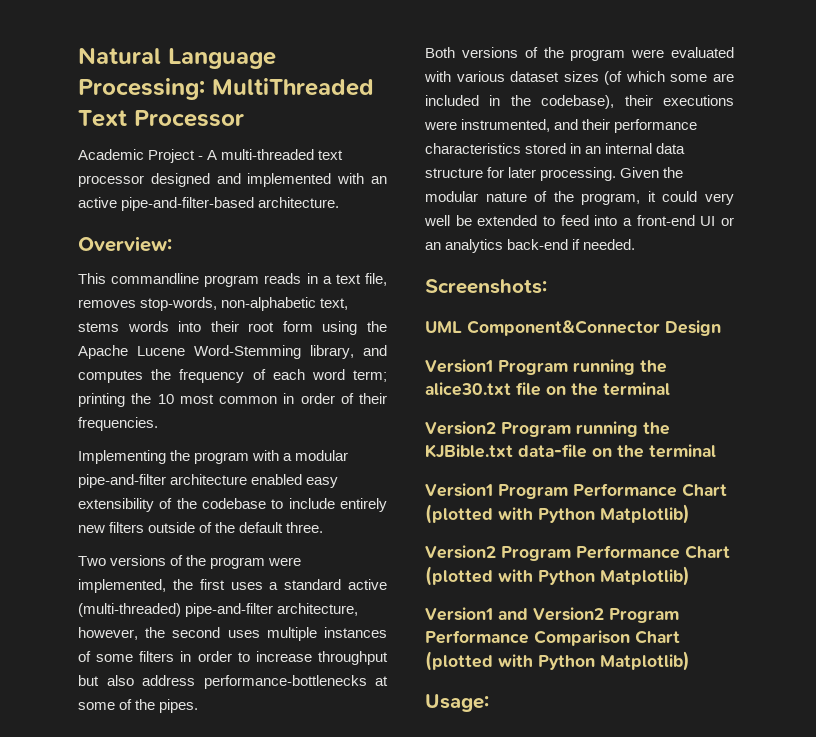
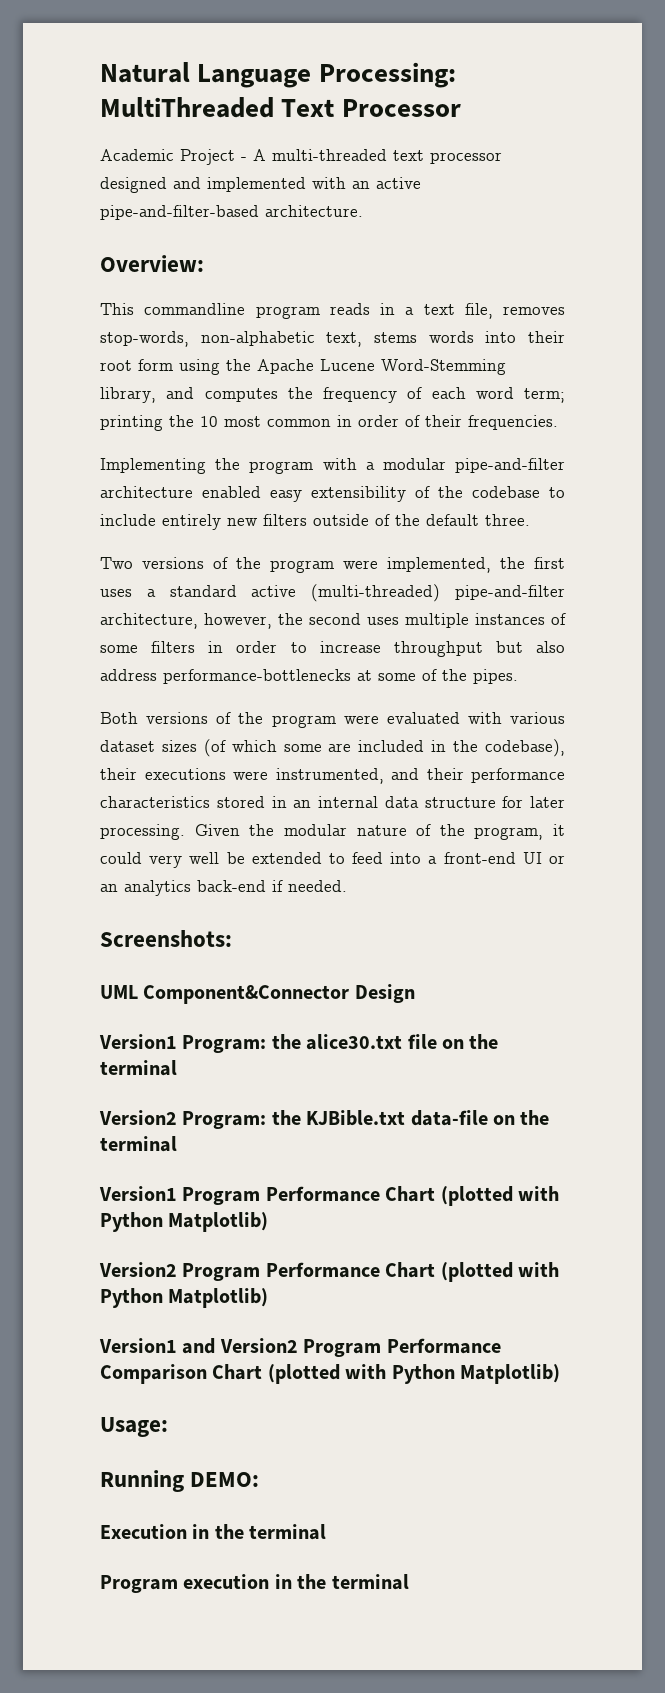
[498,359,635,375] Program running -> [182,1035,267,1053] Program:
[501,421,638,437] Program running -> [182,1111,267,1129] Program:
(489, 703) none -> [100,1470,260,1492] [100,1524,327,1540] [100,1574,409,1593] // Running DEMO: // Execution in the terminal // Program execution in the terminal

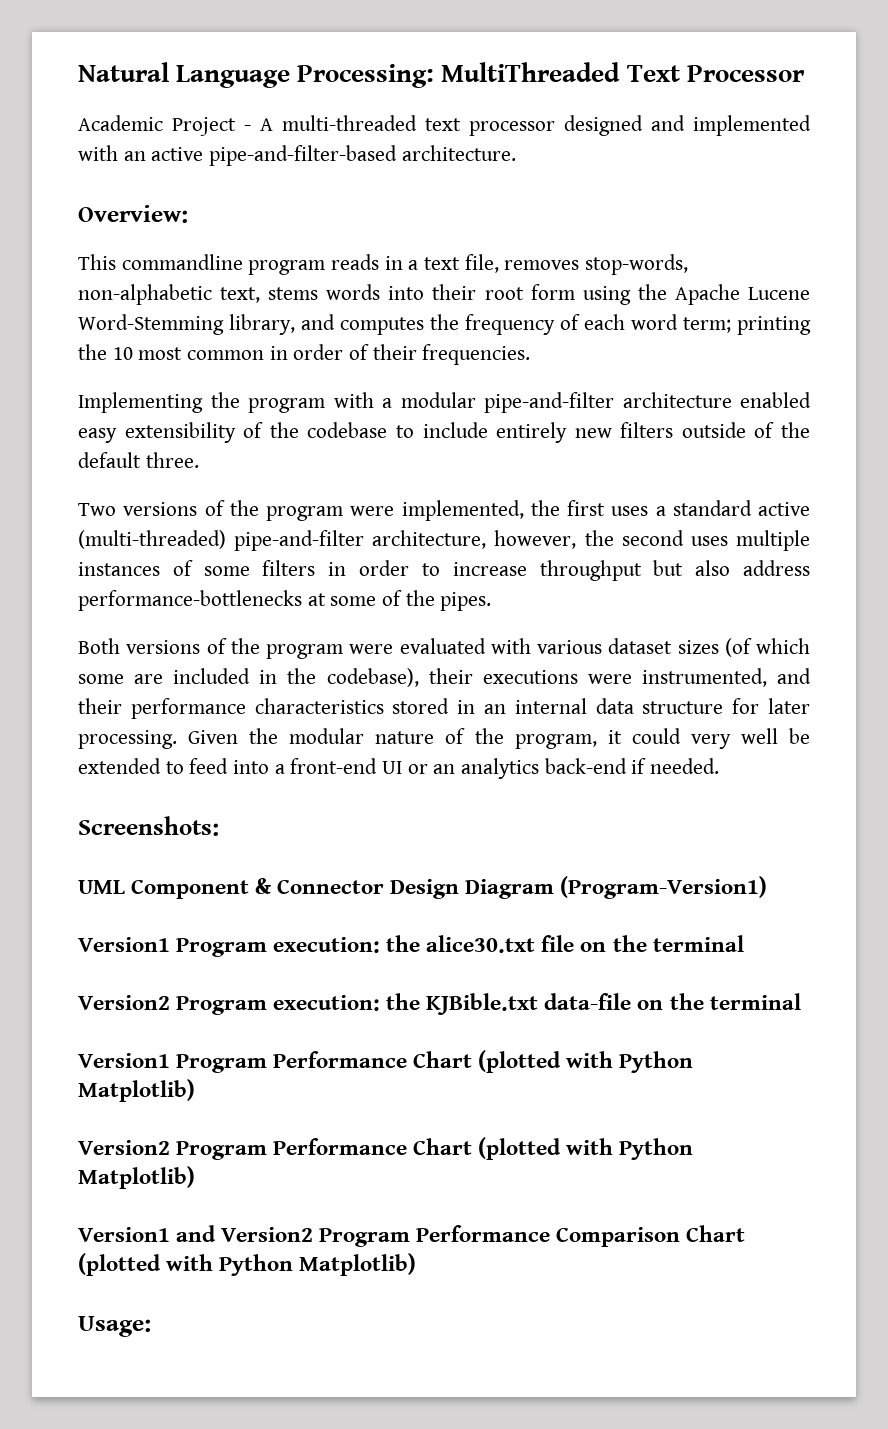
[143,985,350,1004] Component&Connector -> [131,878,385,899] Component & Connector
[99,1034,267,1053] // Version1 Program: -> [465,876,768,899] [78,937,381,957] Diagram (Program-Version1) // Version1 Program execution:
[182,1111,267,1129] Program: -> [176,995,381,1015] Program execution:
[100,1470,260,1492] [100,1524,327,1540] [100,1574,409,1593] // Running DEMO: // Execution in the terminal // Program execution in the terminal -> (151, 1326) none

